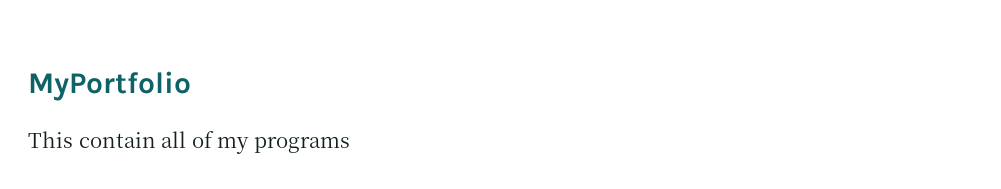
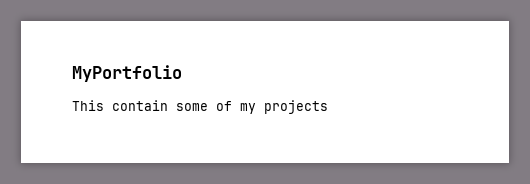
[161,131,187,148] all -> [176,103,208,111] some
[253,136,350,153] programs -> [264,100,328,114] projects

